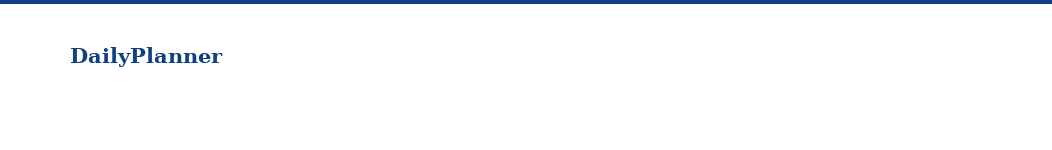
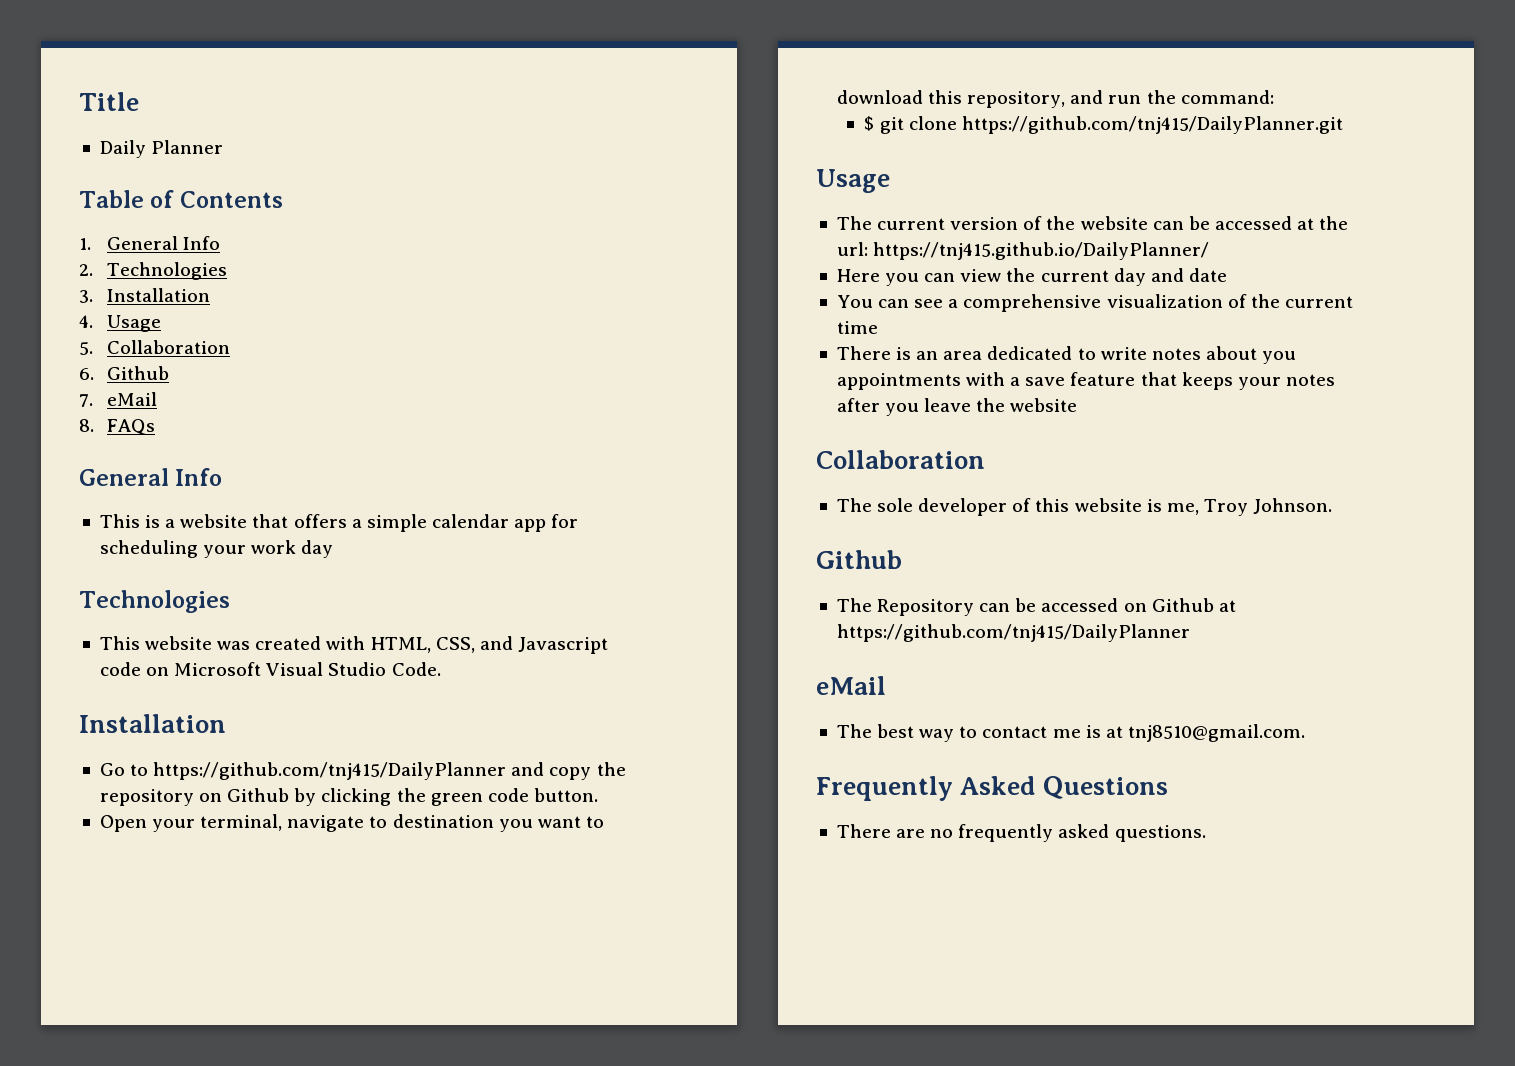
[70,47,223,67] DailyPlanner -> [79,92,139,111] [99,140,224,158] [79,190,283,208] [79,236,220,250] [79,262,227,280] [79,288,210,303] [79,315,161,332] [79,340,230,355] [79,366,169,380] [79,392,157,407] [79,419,155,435] [79,468,223,486] [99,514,579,532] [99,540,334,558] [79,590,230,613] [99,636,608,654] [99,662,441,676] [79,714,226,733] [99,762,626,780] [99,788,598,806] [99,814,604,832] [836,90,1274,108] [864,116,1343,134] [816,169,890,193] [836,216,1349,230] [836,242,1210,260] [836,268,1227,286] [836,294,1353,312] [836,321,878,334] [836,346,1297,364] [836,372,1335,390] [836,398,1078,416] [816,450,985,469] [836,498,1333,516] [816,550,902,569] [836,598,1236,616] [836,624,1190,642] [816,676,886,695] [836,724,1305,742] [816,776,1169,801] [836,824,1206,842] Title // Daily Planner // Table of Contents // 1. General Info // 2. Technologies // 3. Installation // 4. Usage // 5. Collaboration // 6. Github // 7. eMail // 8. FAQs // General Info // This is a website that offers a simple calendar app for scheduling your work day // Technologies // This website was created with HTML, CSS, and Javascript code on Microsoft Visual Studio Code. // Installation // Go to https://github.com/tnj415/DailyPlanner and copy the repository on Github by clicking the green code button. // Open your terminal, navigate to destination you want to download this repository, and run the command: // $ git clone https://github.com/tnj415/DailyPlanner.git // Usage // The current version of the website can be accessed at the url: https://tnj415.github.io/DailyPlanner/ // Here you can view the current day and date // You can see a comprehensive visualization of the current time // There is an area dedicated to write notes about you appointments with a save feature that keeps your notes after you leave the website // Collaboration // The sole developer of this website is me, Troy Johnson. // Github // The Repository can be accessed on Github at https://github.com/tnj415/DailyPlanner // eMail // The best way to contact me is at tnj8510@gmail.com. // Frequently Asked Questions // There are no frequently asked questions.

